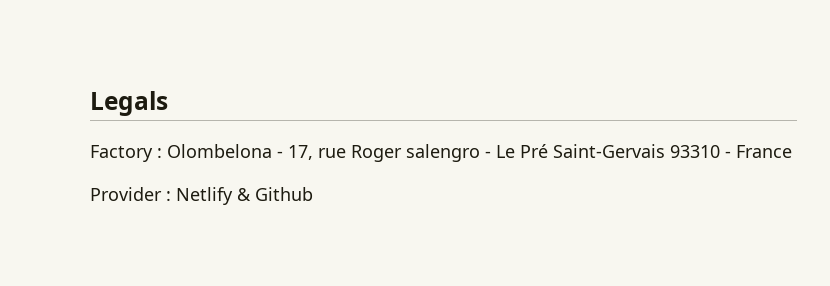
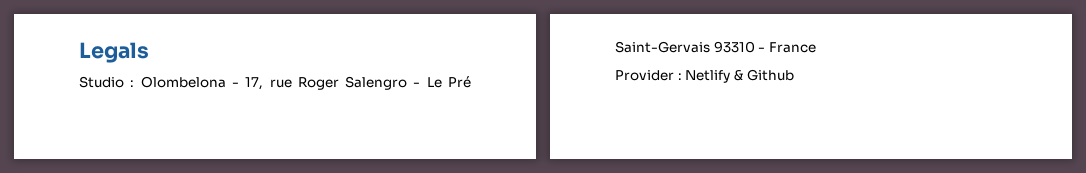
[90,145,153,162] Factory -> [79,76,124,88] Studio
[406,144,480,162] salengro -> [345,76,408,90] Salengro

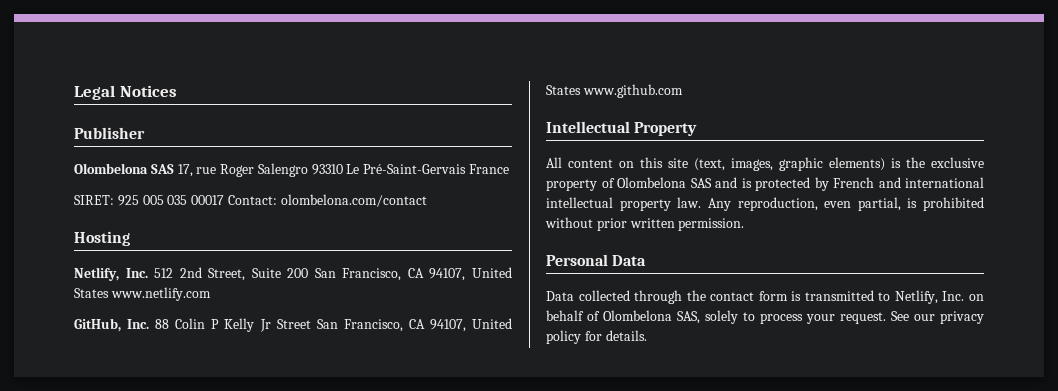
[79,42,149,63] [79,76,472,90] [615,41,816,53] [615,69,794,83] Legals // Studio : Olombelona - 17, rue Roger Salengro - Le Pré Saint-Gervais 93310 - France // Provider : Netlify & Github -> [74,85,177,100] [74,127,145,139] [74,163,510,177] [74,194,427,207] [74,231,130,246] [74,267,512,281] [74,287,211,301] [74,318,512,332] [546,84,683,98] [546,121,698,136] [546,157,984,171] [546,177,984,191] [546,197,984,211] [545,217,745,231] [546,254,647,266] [546,290,984,304] [546,310,984,324] [546,330,647,344] Legal Notices // Publisher // Olombelona SAS 17, rue Roger Salengro 93310 Le Pré-Saint-Gervais France // SIRET: 925 005 035 00017 Contact: olombelona.com/contact // Hosting // Netlify, Inc. 512 2nd Street, Suite 200 San Francisco, CA 94107, United States www.netlify.com // GitHub, Inc. 88 Colin P Kelly Jr Street San Francisco, CA 94107, United States www.github.com // Intellectual Property // All content on this site (text, images, graphic elements) is the exclusive property of Olombelona SAS and is protected by French and international intellectual property law. Any reproduction, even partial, is prohibited without prior written permission. // Personal Data // Data collected through the contact form is transmitted to Netlify, Inc. on behalf of Olombelona SAS, solely to process your request. See our privacy policy for details.

